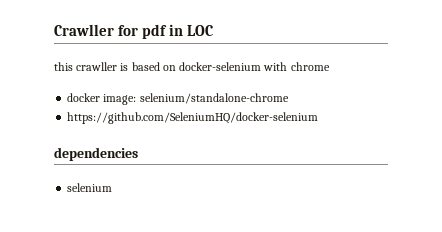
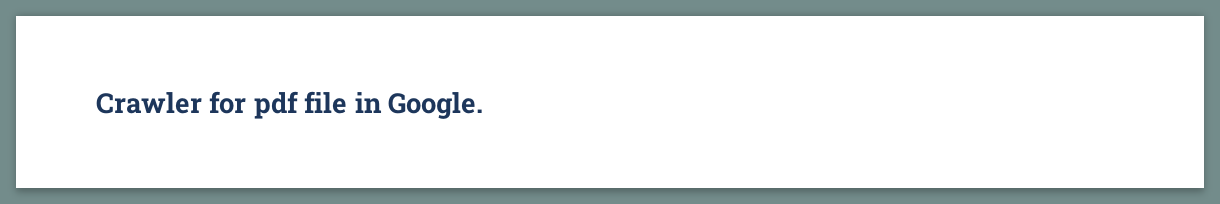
[54,24,114,36] Crawller -> [96,92,202,114] Crawler
[169,24,214,36] [54,62,330,71] [67,93,289,105] [67,112,319,124] [54,147,138,161] [67,183,113,192] in LOC // this crawller is based on docker-selenium with chrome // docker image: selenium/standalone-chrome // https://github.com/SeleniumHQ/docker-selenium // dependencies // selenium -> [304,91,484,119] file in Google.

